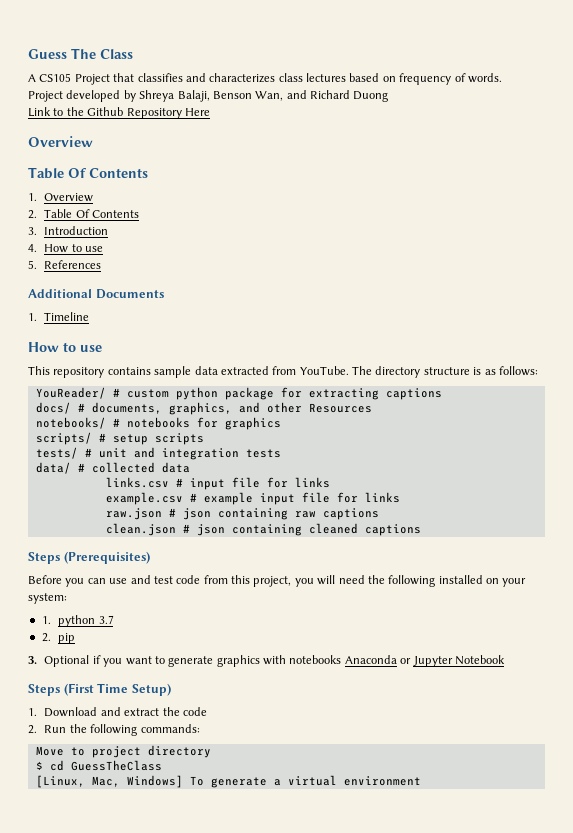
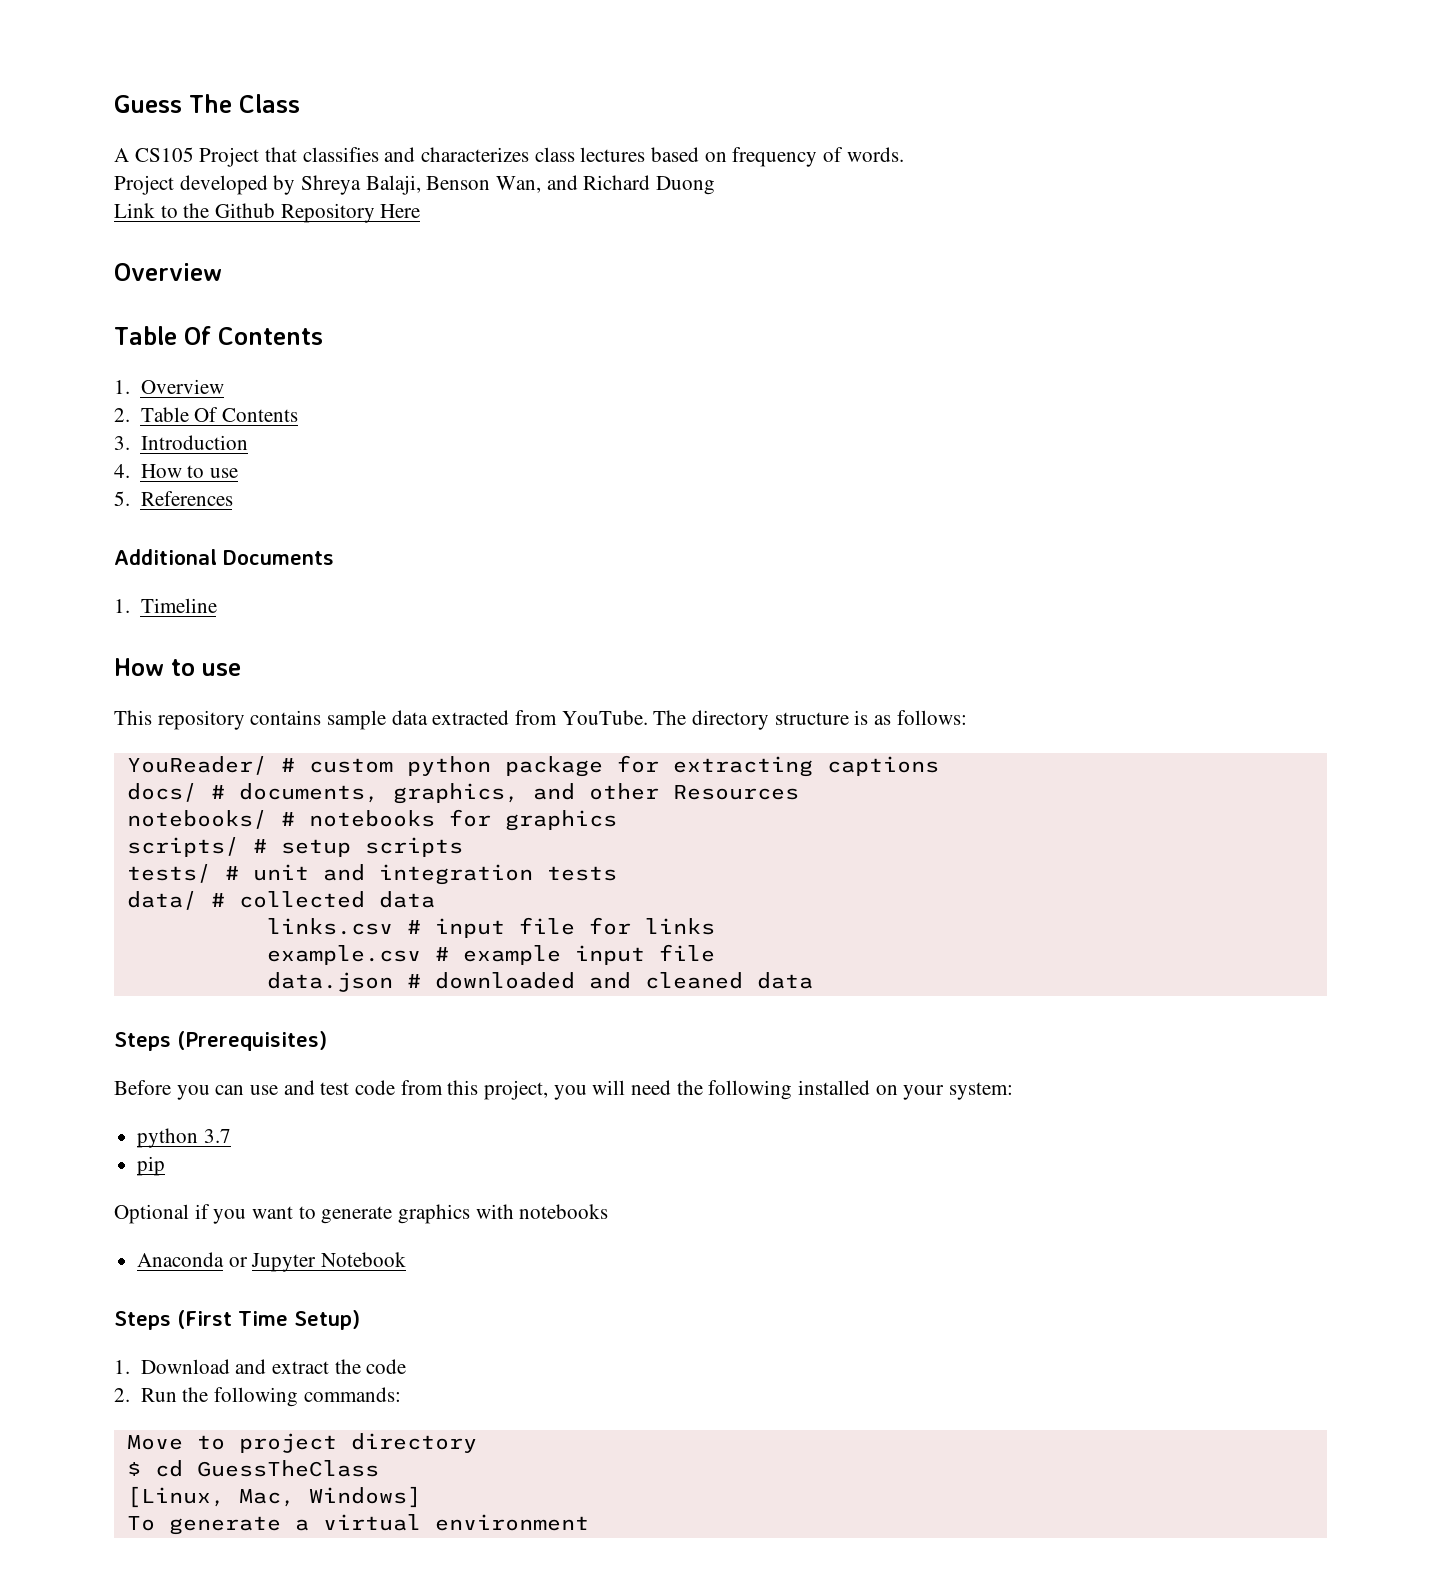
[336,492,400,503] [105,508,379,520] [105,523,421,536] for links // raw.json # json containing raw captions // clean.json # json containing cleaned captions -> [266,972,813,992] // data.json # downloaded and cleaned data
[41,616,51,624] 1. -> (1014, 1091) none
[41,633,51,642] 2. -> (231, 1136) none
[28,656,37,664] 3. -> (166, 1166) none
(342, 659) none -> (609, 1211) //
(183, 781) none -> (421, 1497) //

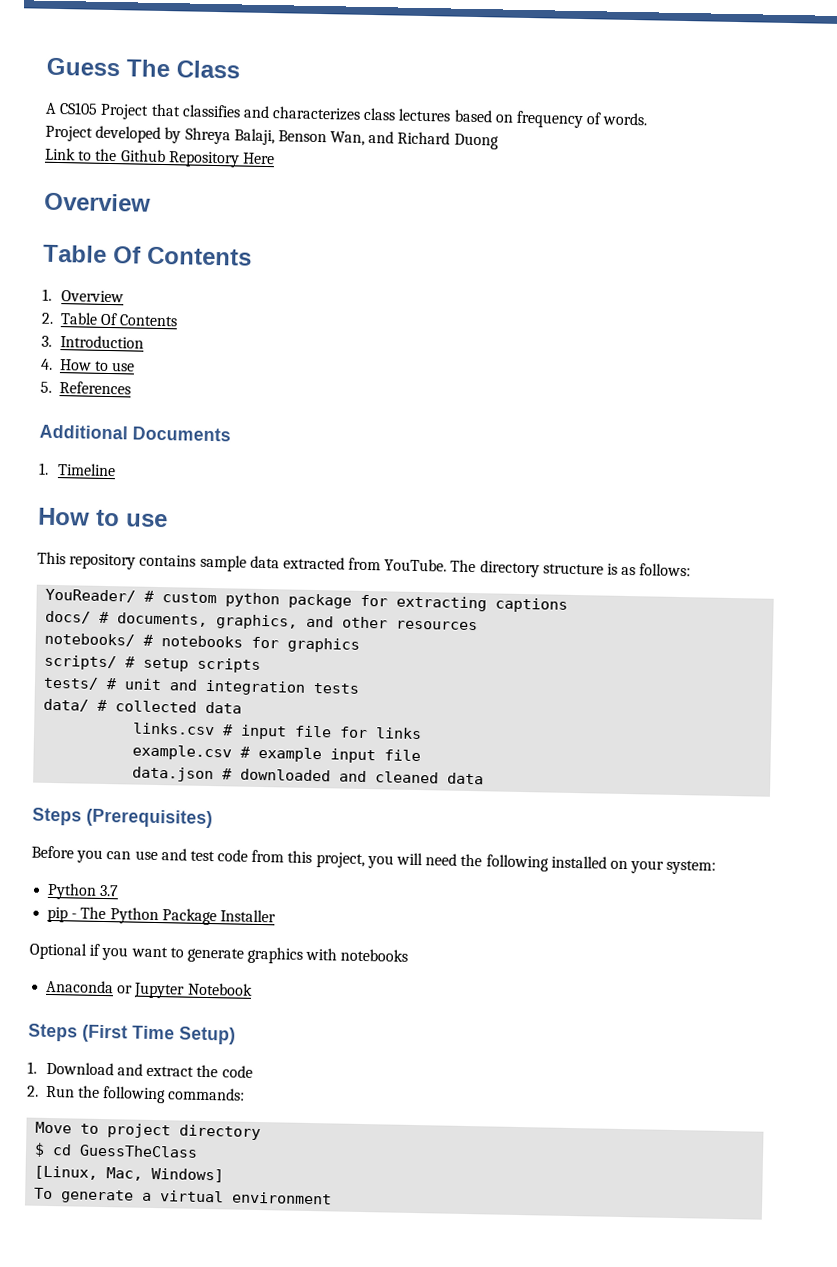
[672,785,799,800] Resources -> [396,620,479,631] resources
[137,1128,199,1148] python -> [47,882,98,900] Python
(166, 1166) none -> [71,906,276,926] - The Python Package Installer

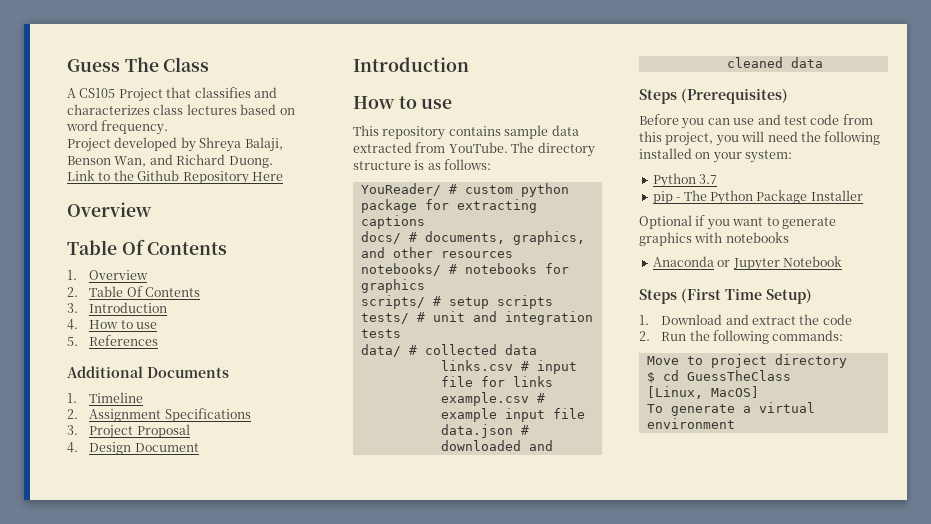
[516,110,649,129] frequency of words. -> [66,120,169,135] word frequency.
[453,133,499,150] Duong -> [228,156,273,168] Duong.
(116, 470) none -> [67,408,251,422] [67,424,190,439] [67,442,199,455] [353,57,469,72] // 2. Assignment Specifications // 3. Project Proposal // 4. Design Document // Introduction
[106,1167,225,1183] Mac, Windows] -> [710,386,759,398] MacOS]

